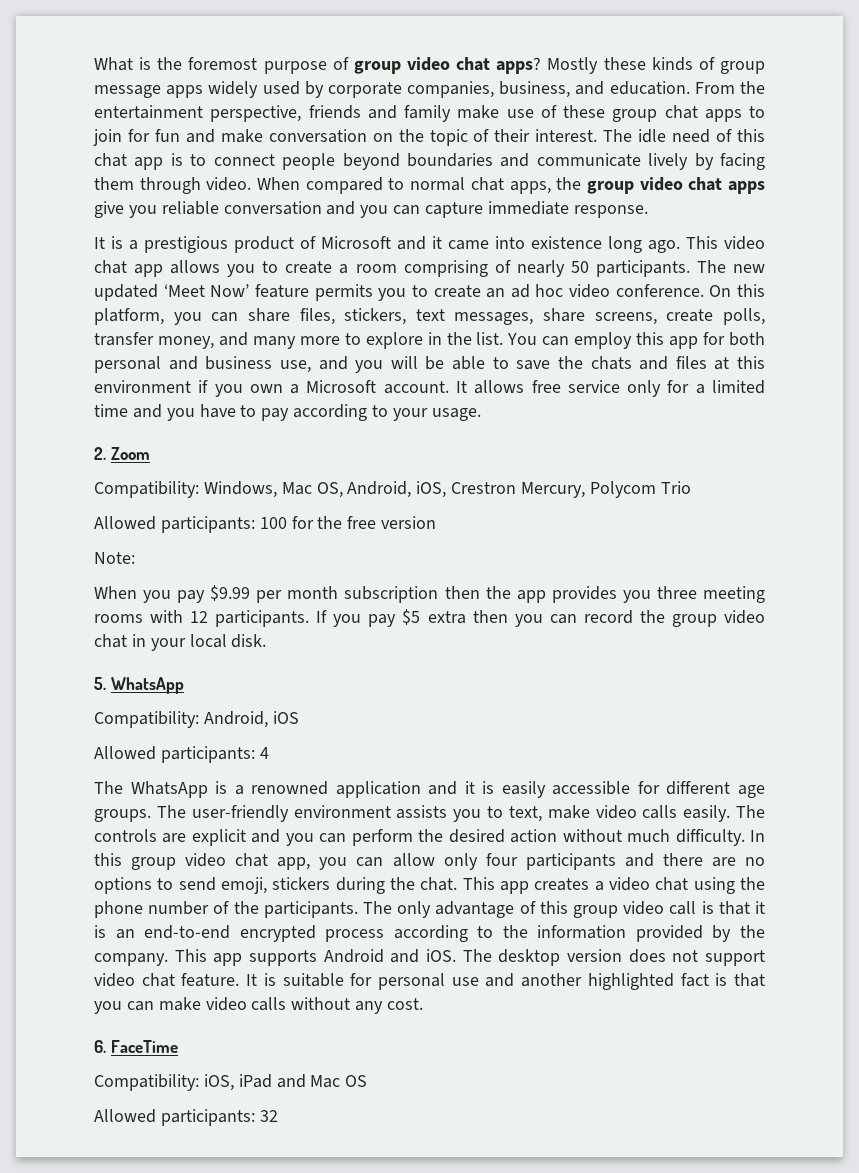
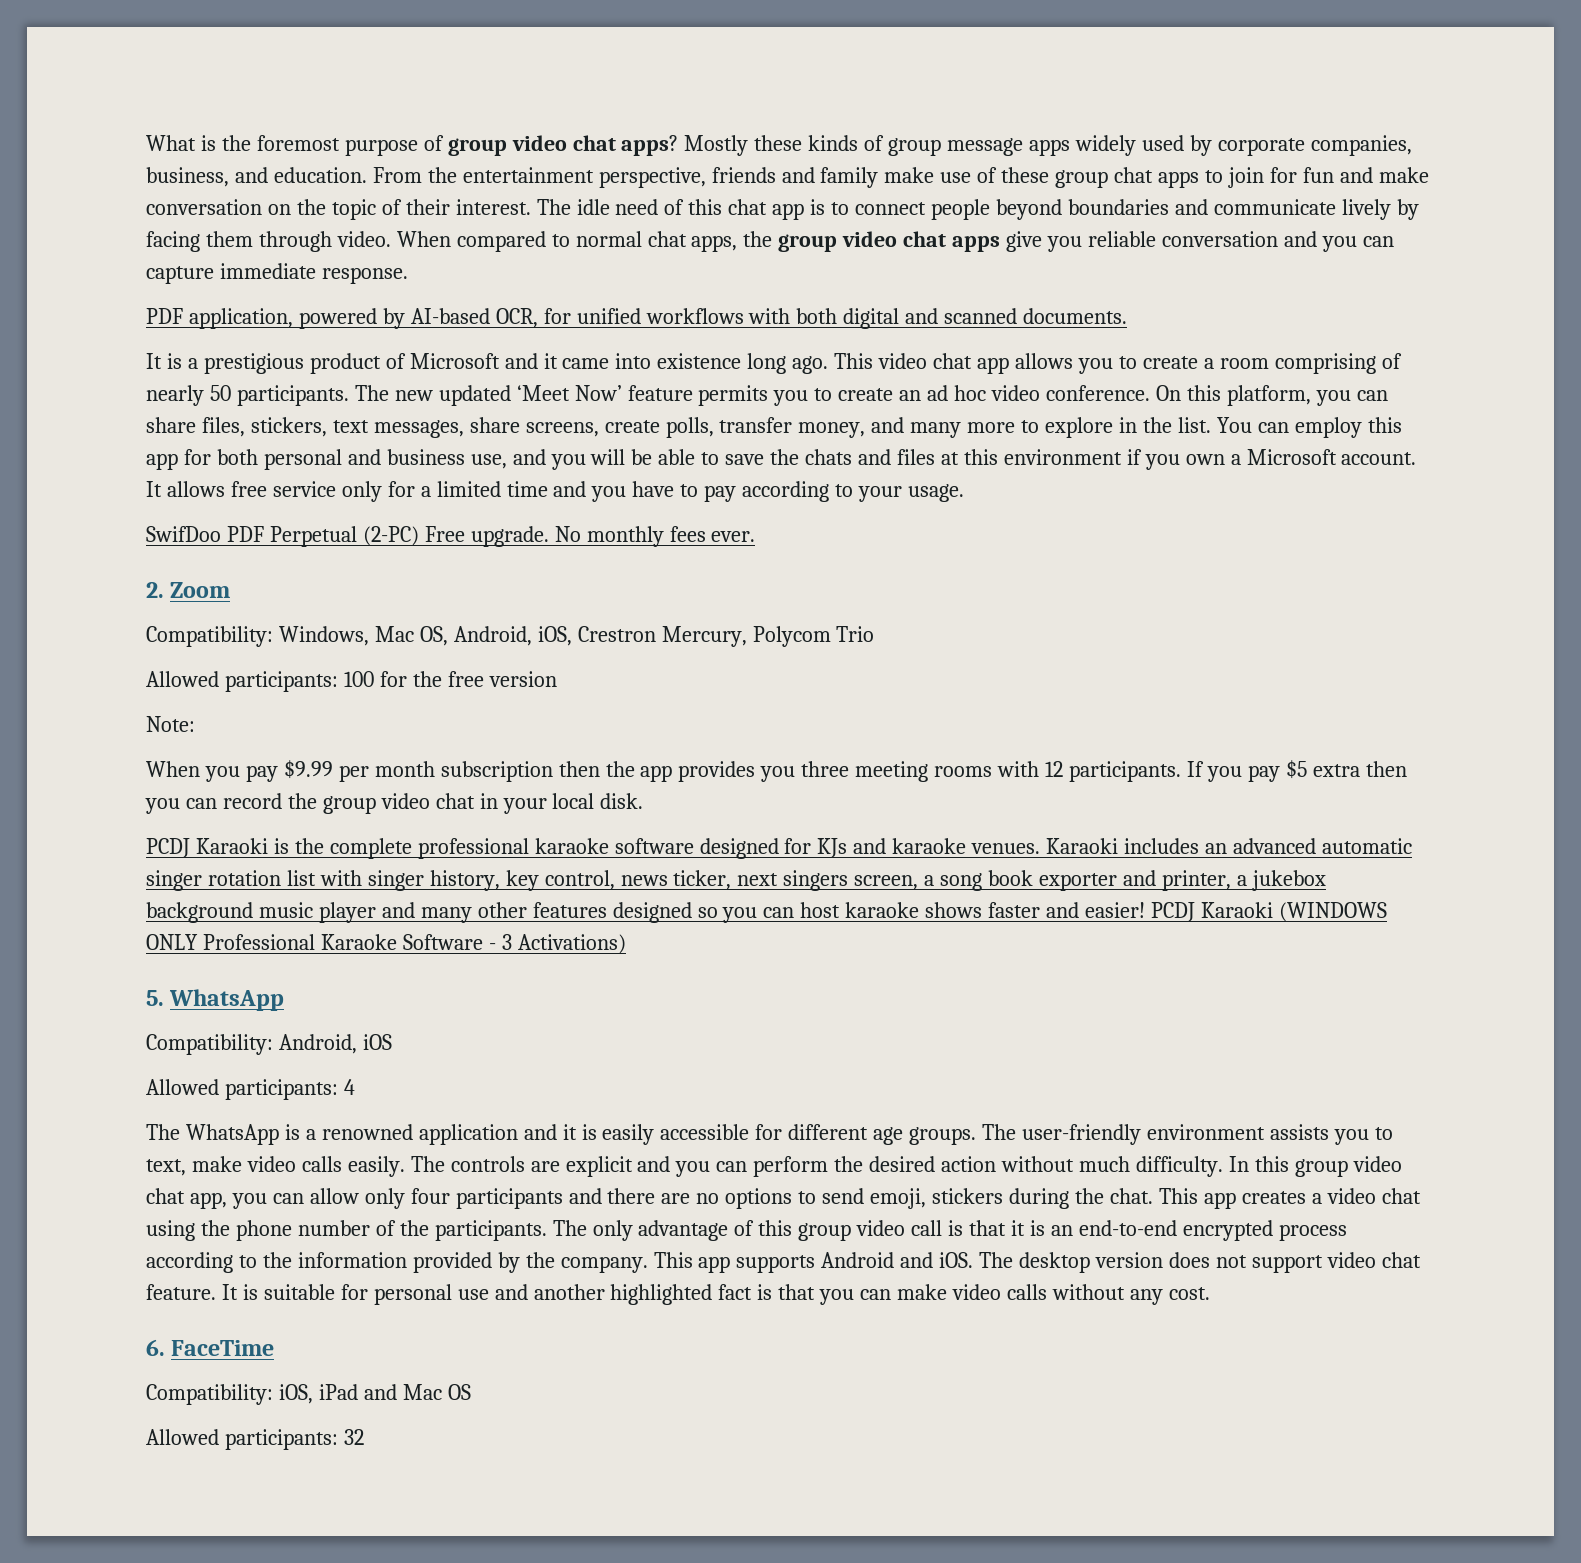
(648, 211) none -> [146,308,1128,329] // PDF application, powered by AI-based OCR, for unified workflows with both digital and scanned documents.
(481, 414) none -> [146,526,756,547] // SwifDoo PDF Perpetual (2-PC) Free upgrade. No monthly fees ever.
(267, 641) none -> [146,838,1412,859] [146,870,1326,891] [146,902,1387,923] [146,934,626,954] // PCDJ Karaoki is the complete professional karaoke software designed for KJs and karaoke venues. Karaoki includes an advanced automatic singer rotation list with singer history, key control, news ticker, next singers screen, a song book exporter and printer, a jukebox background music player and many other features designed so you can host karaoke shows faster and easier! PCDJ Karaoki (WINDOWS ONLY Professional Karaoke Software - 3 Activations)

